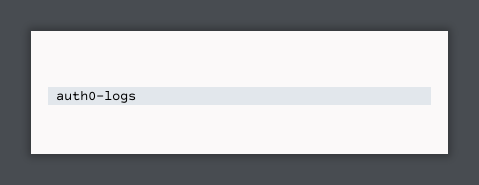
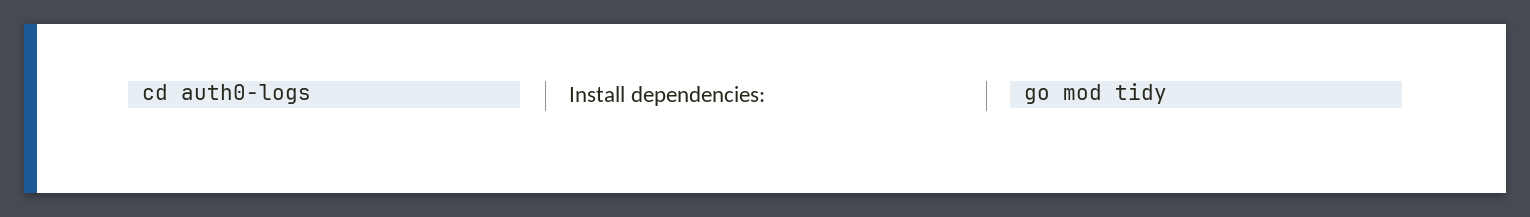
(55, 96) none -> [141,84,168,100] cd
(136, 96) none -> [569,86,766,106] [1023,83,1167,104] // Install dependencies: // go mod tidy

